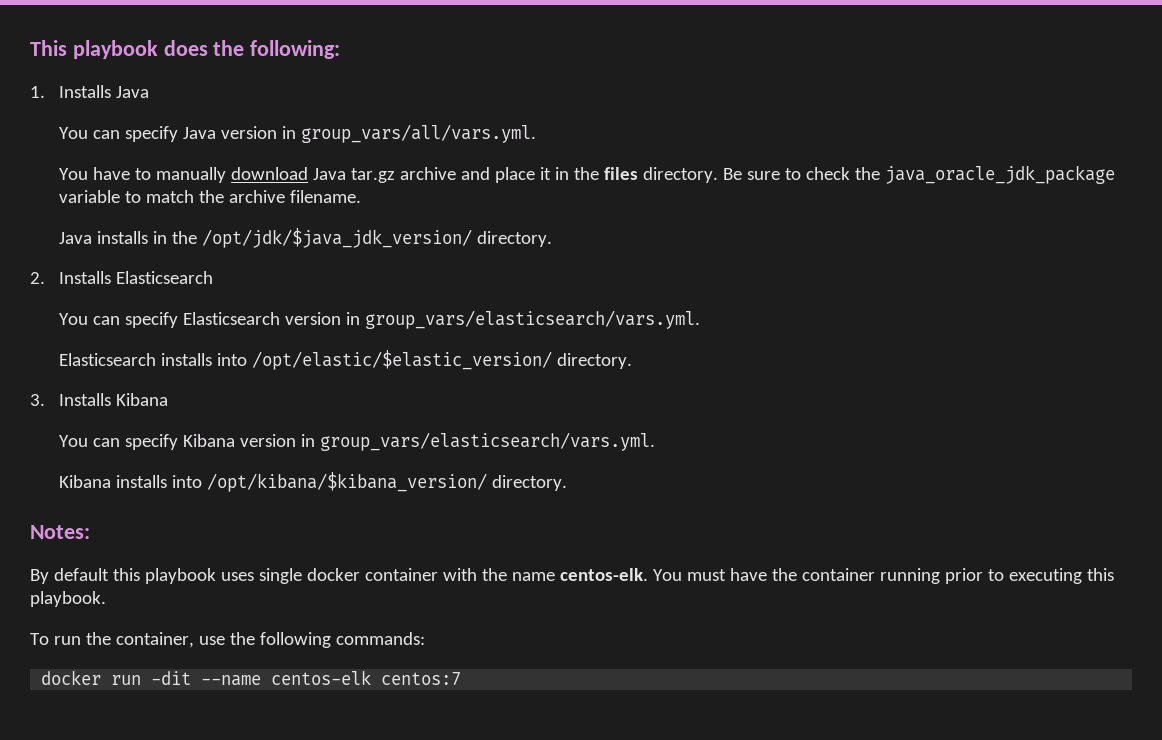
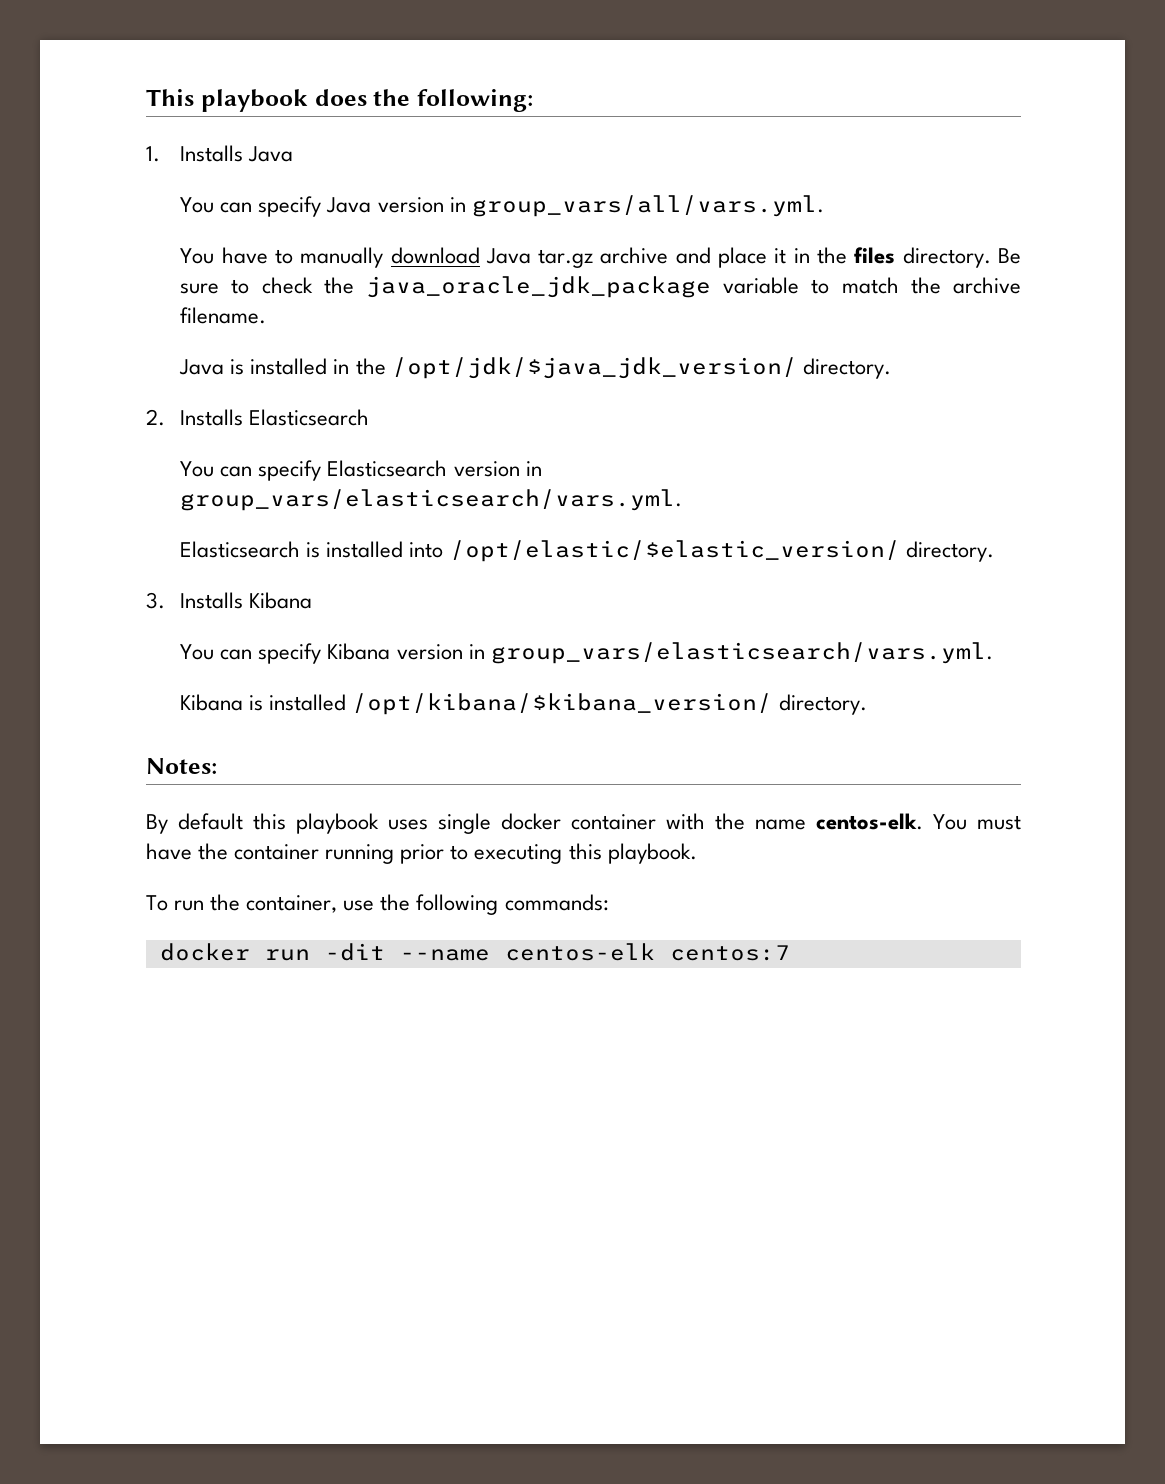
[97,231,149,244] installs -> [230,358,328,375] is installed
[161,353,213,366] installs -> [306,541,404,558] is installed
[116,475,203,488] installs into -> [249,694,347,711] is installed

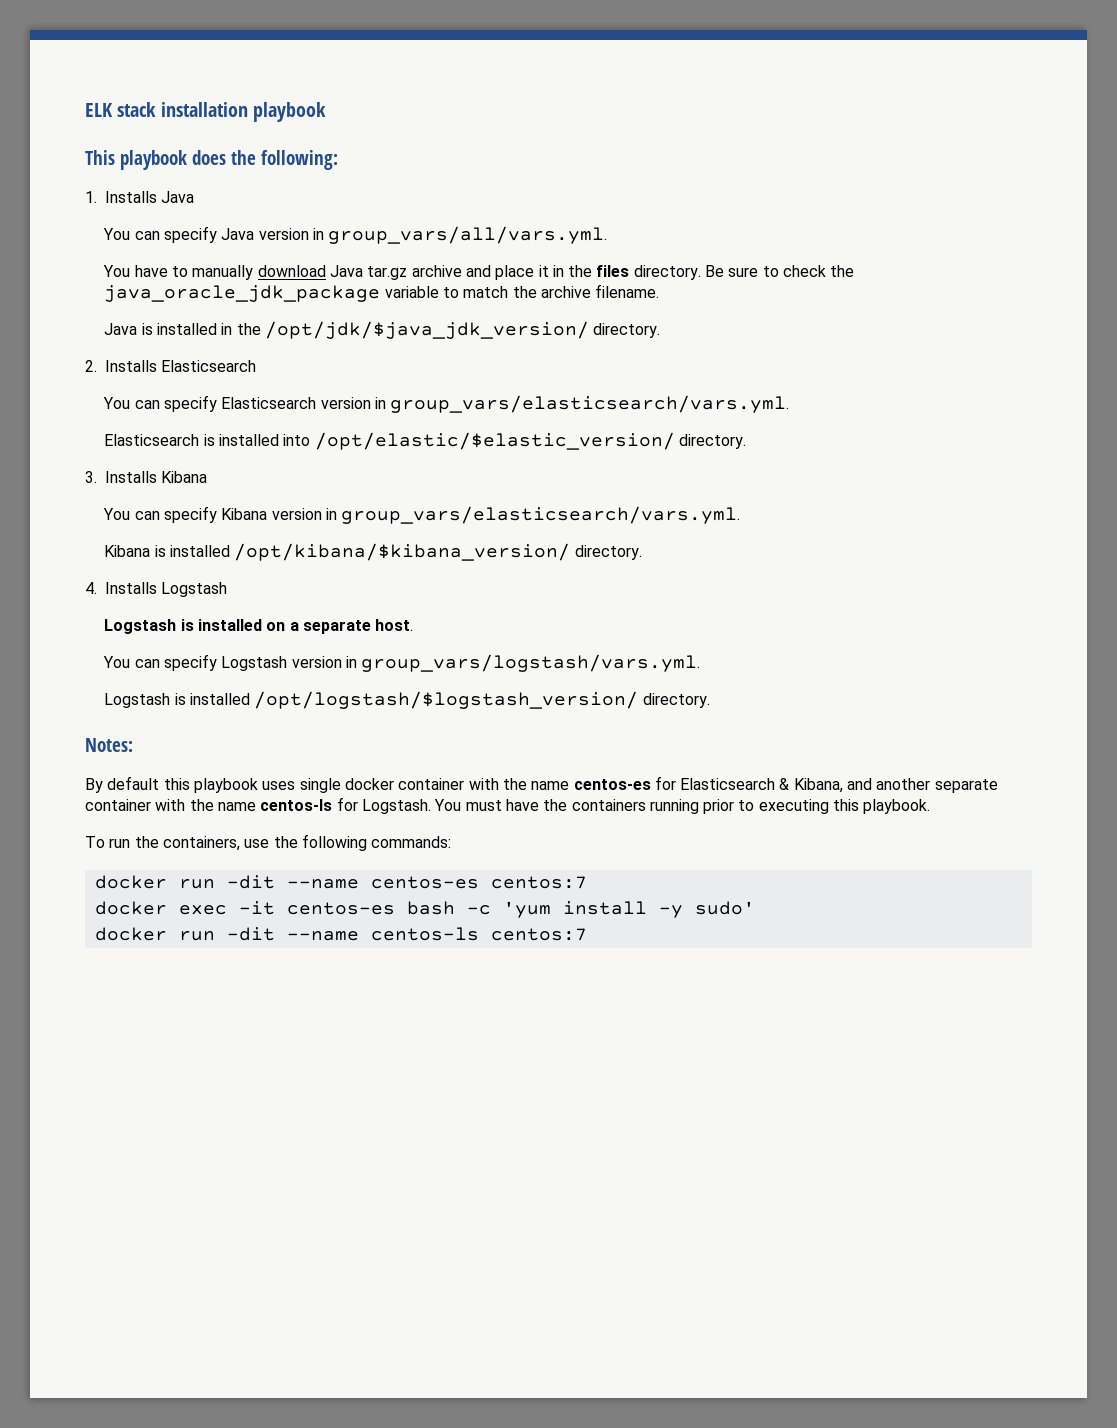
(146, 97) none -> [85,102,327,122] ELK stack installation playbook //
(867, 704) none -> [85,582,228,597] [104,619,414,634] [103,654,701,672] [104,691,710,709] // 4. Installs Logstash // Logstash is installed on a separate host. // You can specify Logstash version in group_vars/logstash/vars.yml. // Logstash is installed /opt/logstash/$logstash_version/ directory.
[816,813,923,830] centos-elk. -> [573,776,998,793] [85,797,431,814] centos-es for Elasticsearch & Kibana, and another separate container with the name centos-ls for Logstash.
[234,844,320,860] container -> [571,799,646,811] containers
[246,895,338,913] container, -> [162,836,240,851] containers,
[504,943,790,961] centos-elk centos:7 -> [370,876,587,889] [94,901,755,918] [94,927,587,941] centos-es centos:7 // docker exec -it centos-es bash -c 'yum install -y sudo' // docker run -dit --name centos-ls centos:7

